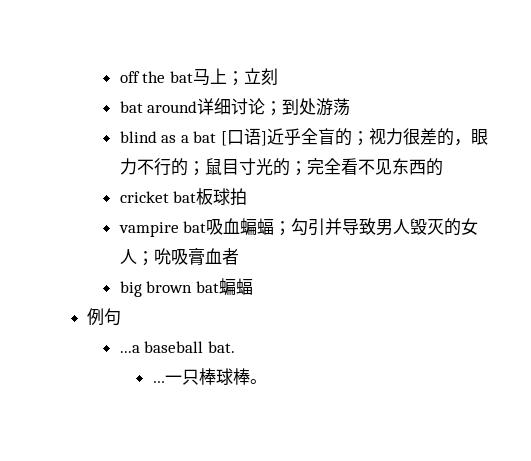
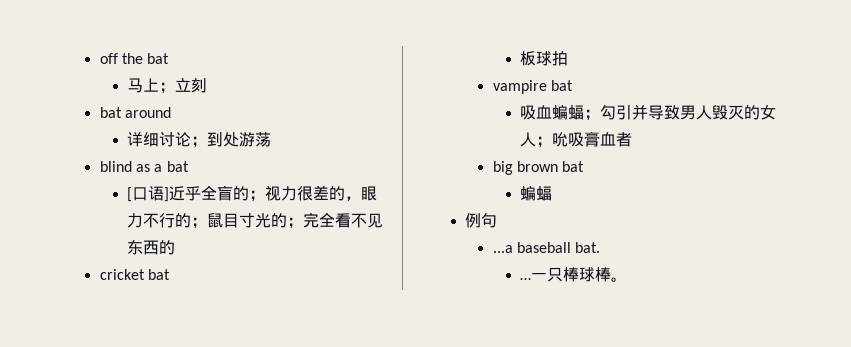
(193, 77) none -> (170, 58) //
(198, 107) none -> (172, 112) //
(217, 137) none -> (189, 166) //
(197, 197) none -> (171, 274) //
(207, 227) none -> (574, 85) //
(219, 287) none -> (585, 166) //

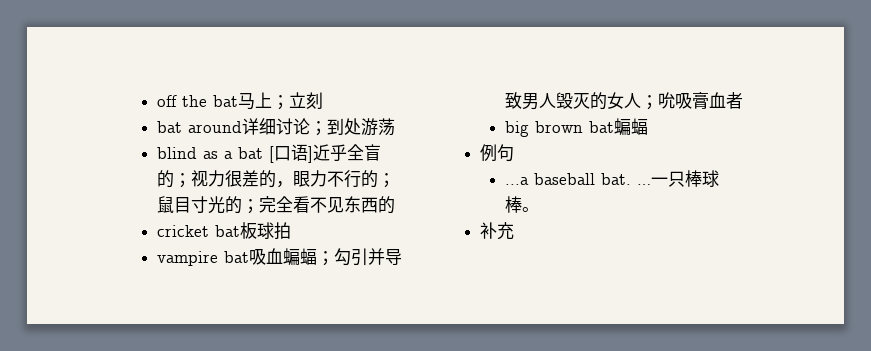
(170, 58) // -> (239, 101) none
(172, 112) // -> (243, 127) none
(189, 166) // -> (264, 153) none
(171, 274) // -> (241, 231) none
(574, 85) // -> (250, 257) none
(585, 166) // -> (615, 127) none
(601, 247) // -> (632, 179) none
(628, 279) none -> [479,222,514,240] // 补充

